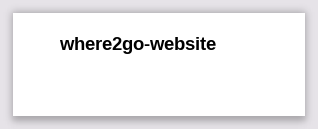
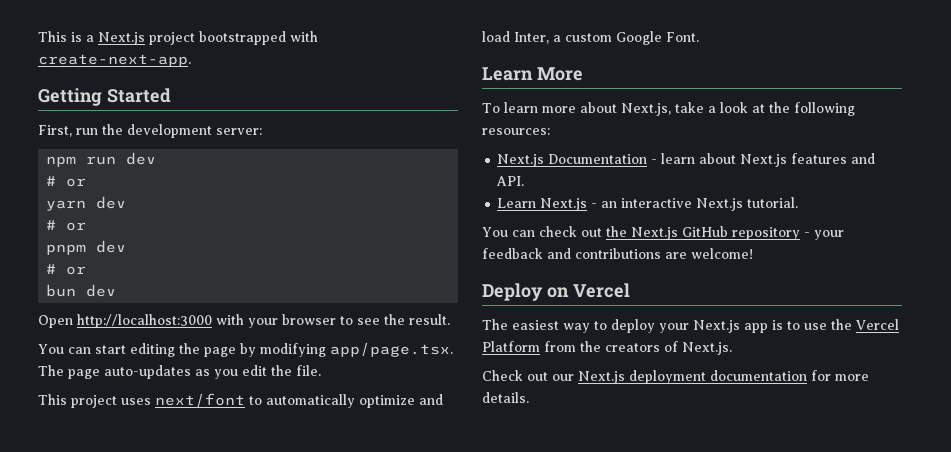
[59,37,216,54] where2go-website -> [38,31,318,45] [38,54,191,67] [38,88,171,106] [38,124,262,138] [46,152,157,167] [46,176,87,187] [46,196,127,211] [46,220,87,231] [46,240,127,255] [46,264,87,275] [46,284,117,297] [38,314,450,328] [38,342,453,357] [38,365,321,379] [38,393,443,408] [482,31,699,45] [482,67,583,81] [482,102,855,116] [482,128,550,135] [497,153,876,167] [496,176,525,186] [497,197,799,211] [482,226,844,240] [482,248,753,259] [482,283,630,301] [482,319,899,333] [482,341,732,355] [482,370,869,384] [482,392,529,403] This is a Next.js project bootstrapped with create-next-app. // Getting Started // First, run the development server: // npm run dev // # or // yarn dev // # or // pnpm dev // # or // bun dev // Open http://localhost:3000 with your browser to see the result. // You can start editing the page by modifying app/page.tsx. The page auto-updates as you edit the file. // This project uses next/font to automatically optimize and load Inter, a custom Google Font. // Learn More // To learn more about Next.js, take a look at the following resources: // Next.js Documentation - learn about Next.js features and API. // Learn Next.js - an interactive Next.js tutorial. // You can check out the Next.js GitHub repository - your feedback and contributions are welcome! // Deploy on Vercel // The easiest way to deploy your Next.js app is to use the Vercel Platform from the creators of Next.js. // Check out our Next.js deployment documentation for more details.

